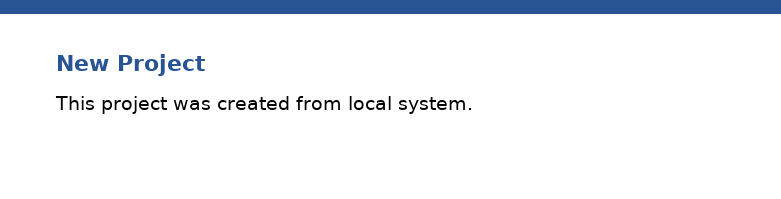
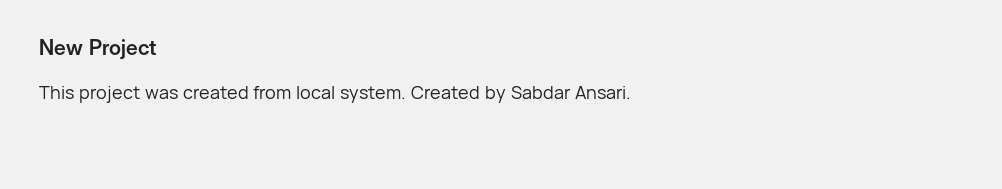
(473, 105) none -> [411,86,631,103] Created by Sabdar Ansari.

